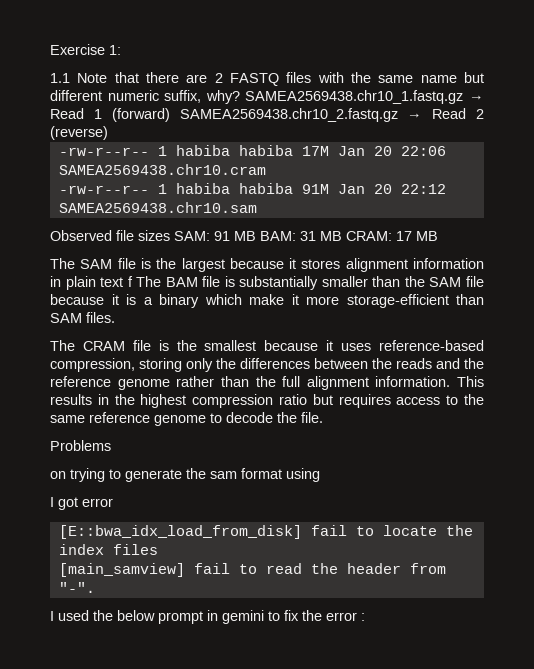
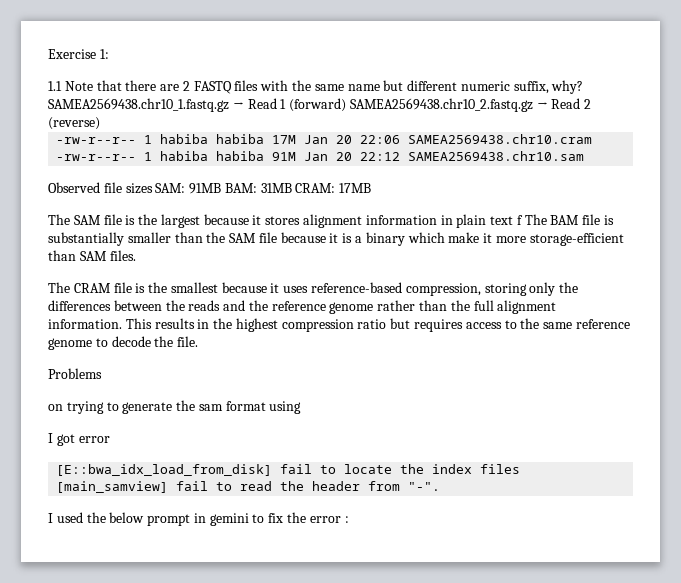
[214,231,438,241] 91 MB BAM: 31 MB CRAM: 17 MB -> [189,183,372,194] 91MB BAM: 31MB CRAM: 17MB

